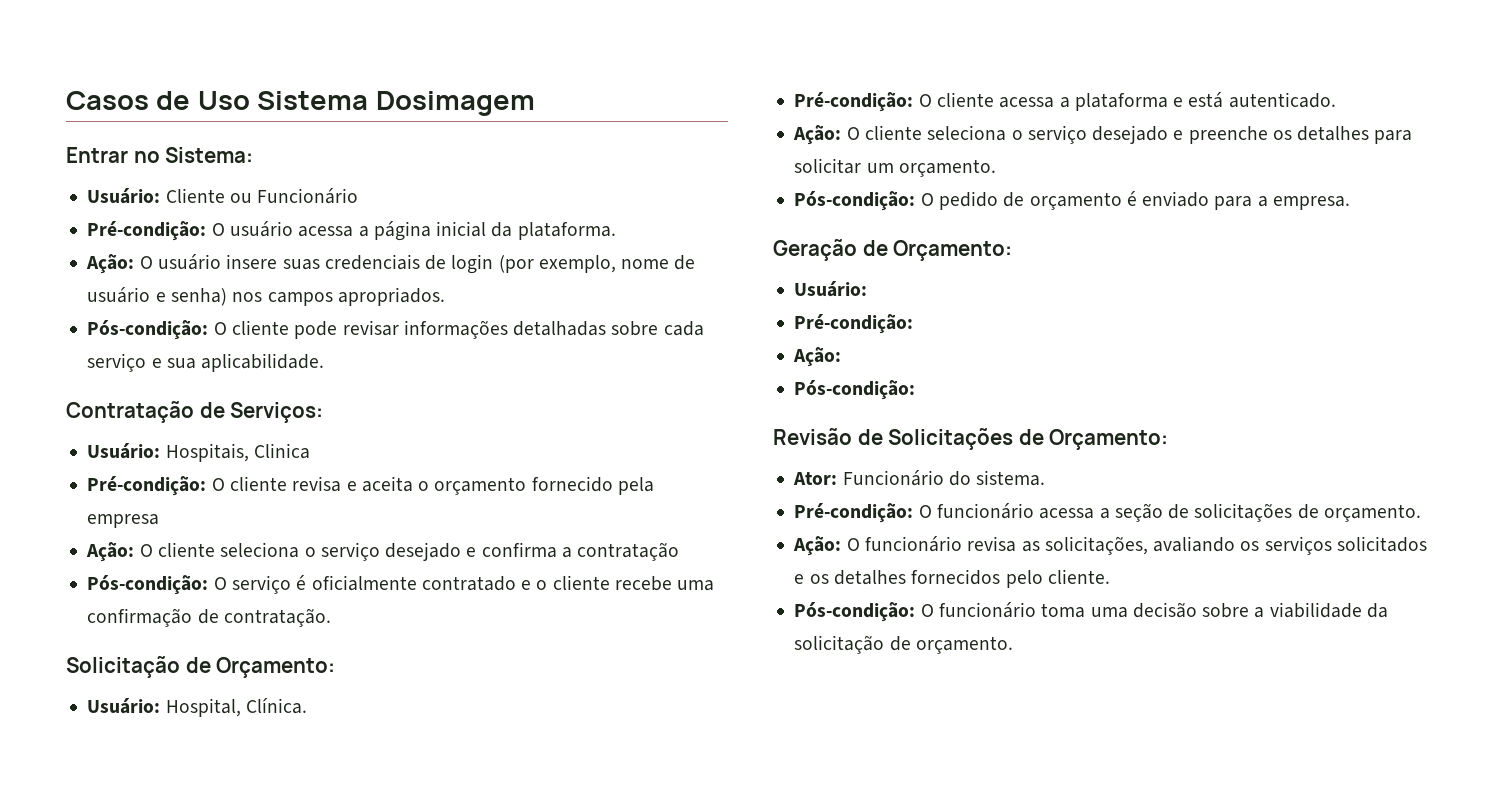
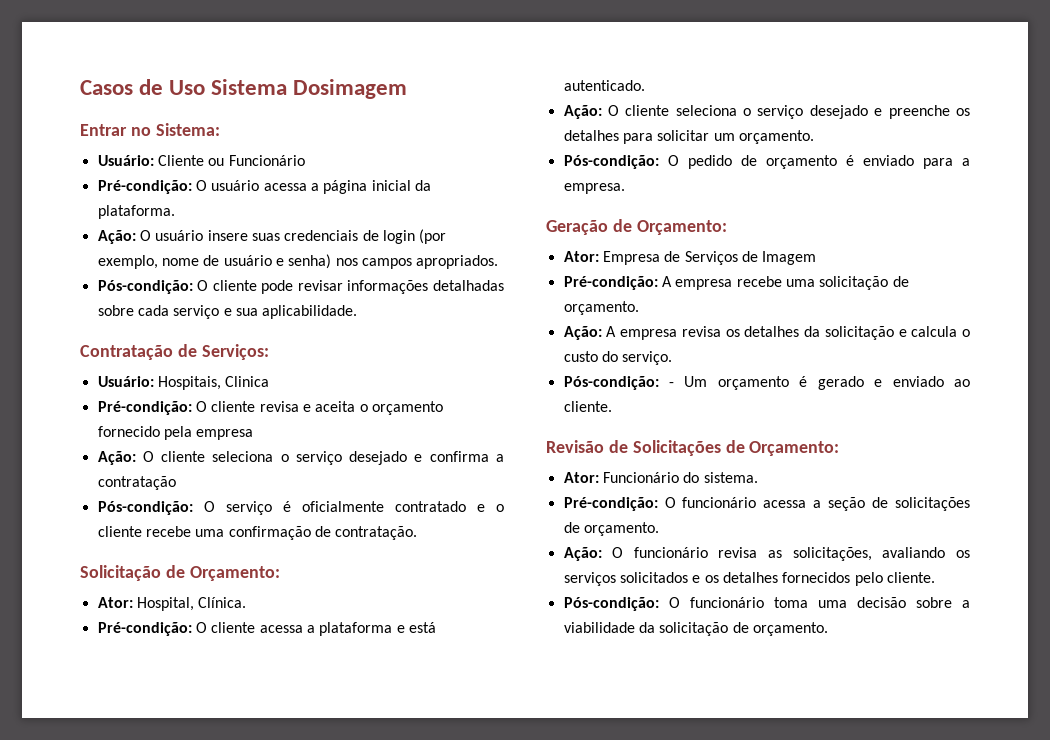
[87,698,161,714] Usuário: -> [97,597,133,608] Ator:
[794,281,868,297] [794,314,914,334] [793,347,842,367] [794,380,916,400] Usuário: // Pré-condição: // Ação: // Pós-condição: -> [563,251,817,265] [563,276,909,290] [563,301,639,315] [563,326,970,340] [563,351,673,365] [563,376,970,390] [563,401,612,412] Ator: Empresa de Serviços de Imagem // Pré-condição: A empresa recebe uma solicitação de orçamento. // Ação: A empresa revisa os detalhes da solicitação e calcula o custo do serviço. // Pós-condição: - Um orçamento é gerado e enviado ao cliente.

